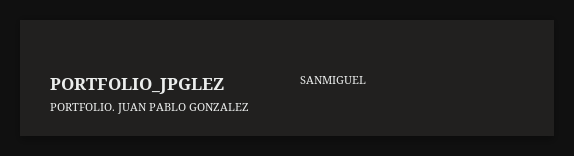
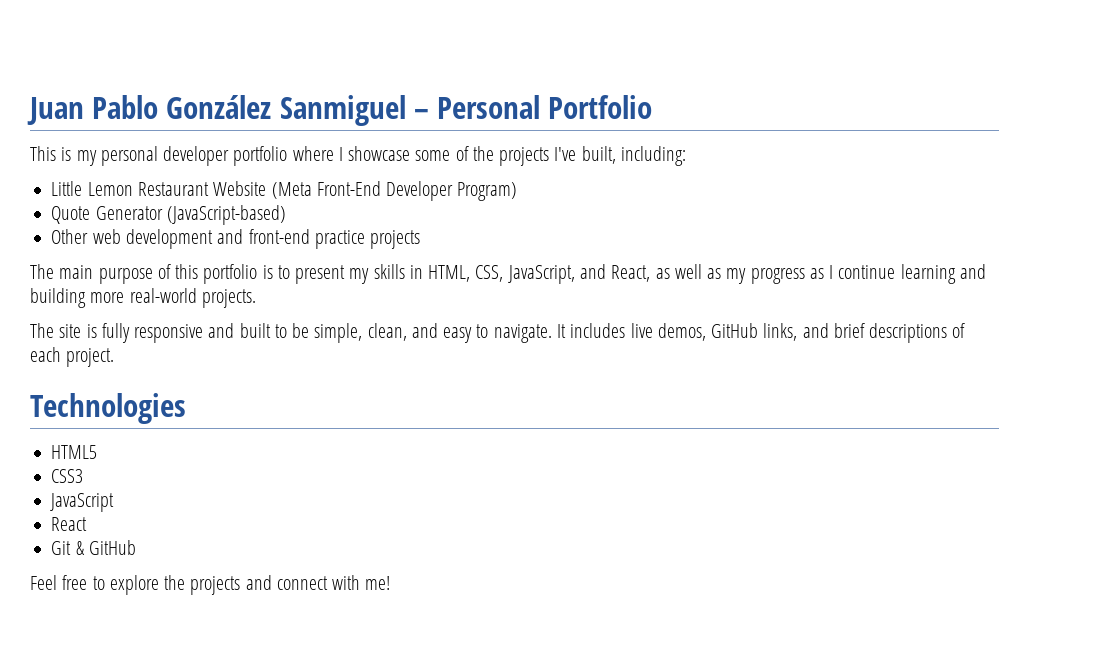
[50,78,224,94] [50,103,249,114] [300,76,366,84] PORTFOLIO_JPGLEZ // PORTFOLIO. JUAN PABLO GONZALEZ SANMIGUEL -> [27,95,653,126] [30,146,686,166] [51,181,518,201] [51,205,286,225] [51,229,421,249] [30,264,986,284] [30,288,256,308] [30,323,966,343] [30,347,115,367] [30,393,186,424] [51,445,98,459] [51,469,84,483] [50,493,115,512] [51,517,88,531] [51,540,136,555] [30,575,391,595] Juan Pablo González Sanmiguel – Personal Portfolio // This is my personal developer portfolio where I showcase some of the projects I've built, including: // Little Lemon Restaurant Website (Meta Front-End Developer Program) // Quote Generator (JavaScript-based) // Other web development and front-end practice projects // The main purpose of this portfolio is to present my skills in HTML, CSS, JavaScript, and React, as well as my progress as I continue learning and building more real-world projects. // The site is fully responsive and built to be simple, clean, and easy to navigate. It includes live demos, GitHub links, and brief descriptions of each project. // Technologies // HTML5 // CSS3 // JavaScript // React // Git & GitHub // Feel free to explore the projects and connect with me!

